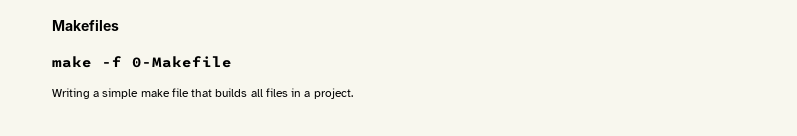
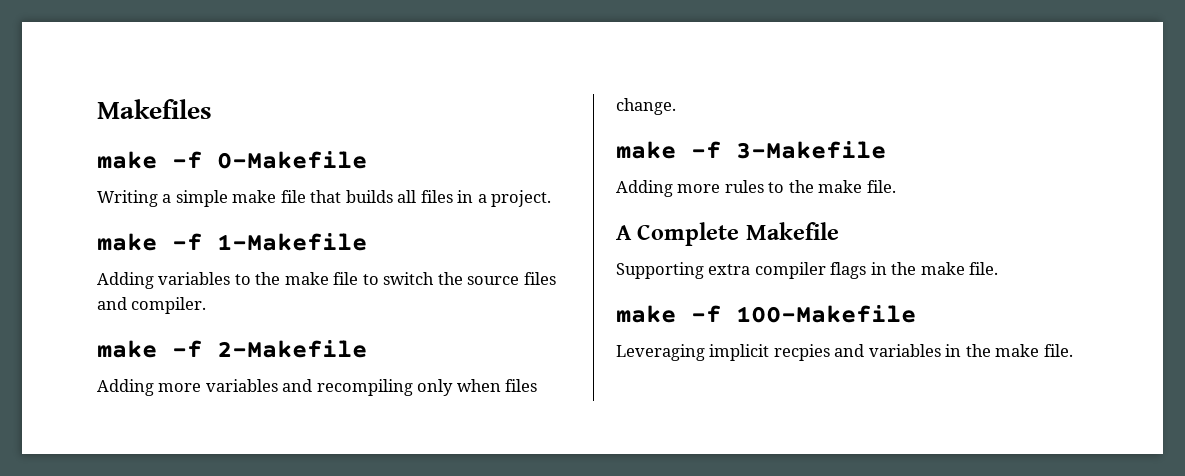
(353, 93) none -> [97,233,367,251] [97,272,556,289] [97,297,207,314] [97,340,367,358] [97,379,538,396] [616,98,676,115] [616,141,886,159] [616,180,896,197] [616,222,839,246] [616,262,999,279] [616,305,916,323] [616,344,1073,361] // make -f 1-Makefile // Adding variables to the make file to switch the source files and compiler. // make -f 2-Makefile // Adding more variables and recompiling only when files change. // make -f 3-Makefile // Adding more rules to the make file. // A Complete Makefile // Supporting extra compiler flags in the make file. // make -f 100-Makefile // Leveraging implicit recpies and variables in the make file.

